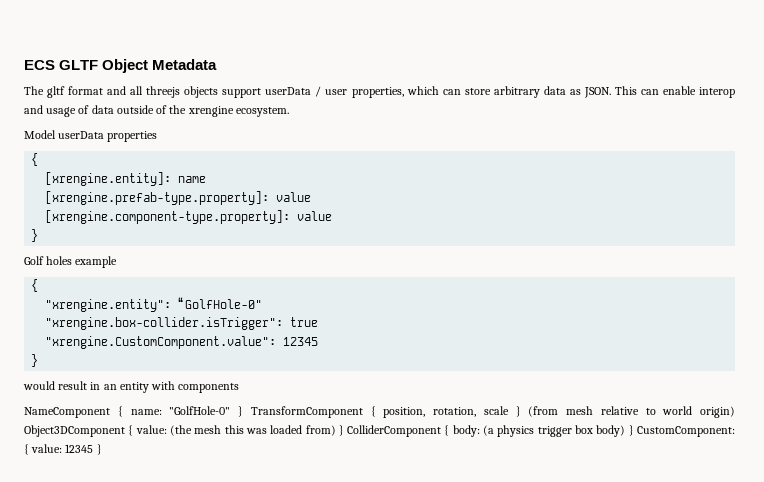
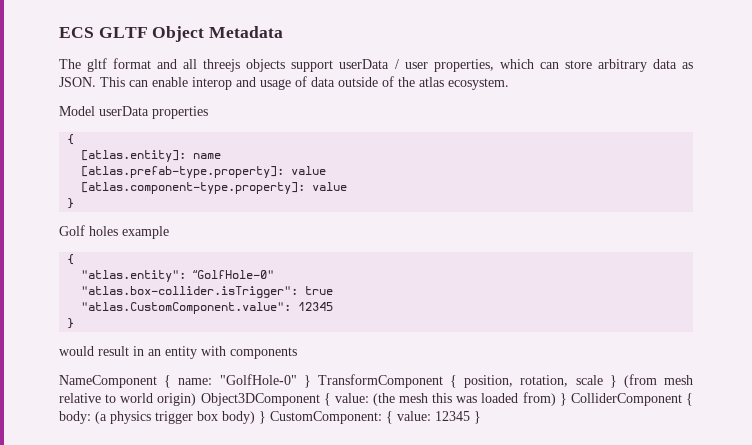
[187,106,234,117] xrengine -> [419,77,444,87] atlas
[45,172,172,186] [xrengine.entity]: -> [81,150,187,162] [atlas.entity]:
[45,191,312,205] [45,210,291,224] [xrengine.prefab-type.property]: value // [xrengine.component-type.property]: -> [81,166,327,178] [81,182,306,194] [atlas.prefab-type.property]: value // [atlas.component-type.property]:
[45,299,172,312] "xrengine.entity": -> [81,270,187,282] "atlas.entity":
[45,317,284,330] "xrengine.box-collider.isTrigger": -> [81,286,299,298] "atlas.box-collider.isTrigger":
[45,336,277,349] "xrengine.CustomComponent.value": -> [81,302,292,314] "atlas.CustomComponent.value":

